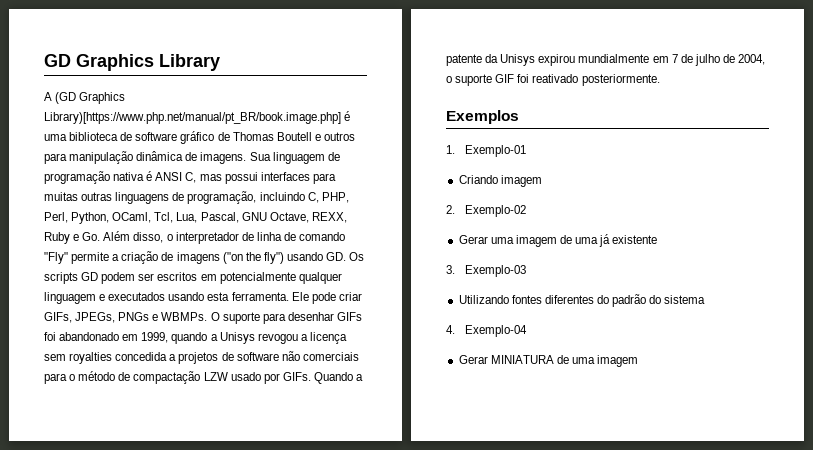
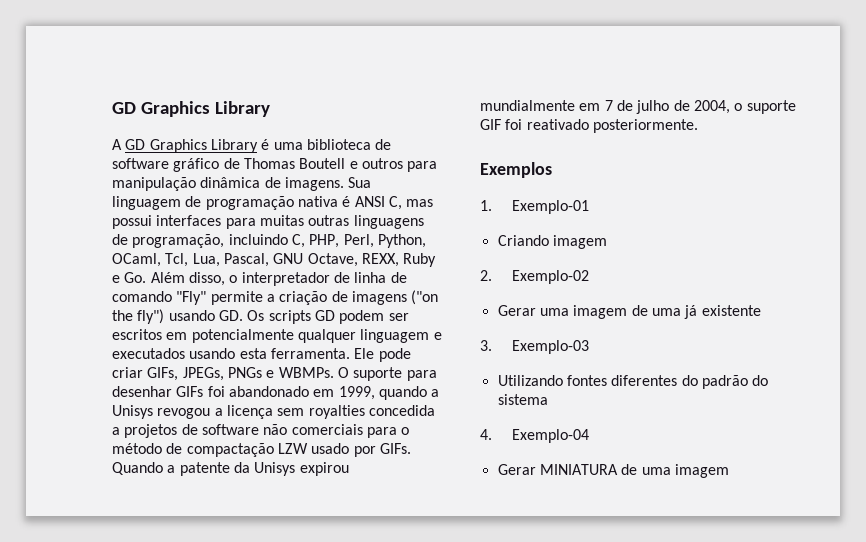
[55,92,126,104] [44,112,341,124] (GD Graphics Library)[https://www.php.net/manual/pt_BR/book.image.php] -> [125,139,258,153] GD Graphics Library

